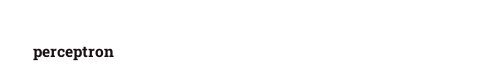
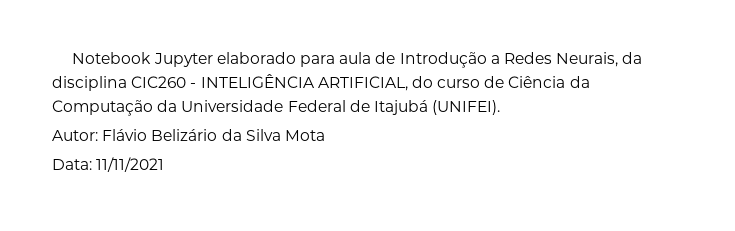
[33,46,114,61] perceptron -> [72,52,643,68] [52,74,590,91] [52,100,501,116] [52,129,325,141] [52,157,165,172] Notebook Jupyter elaborado para aula de Introdução a Redes Neurais, da disciplina CIC260 - INTELIGÊNCIA ARTIFICIAL, do curso de Ciência da Computação da Universidade Federal de Itajubá (UNIFEI). // Autor: Flávio Belizário da Silva Mota // Data: 11/11/2021

